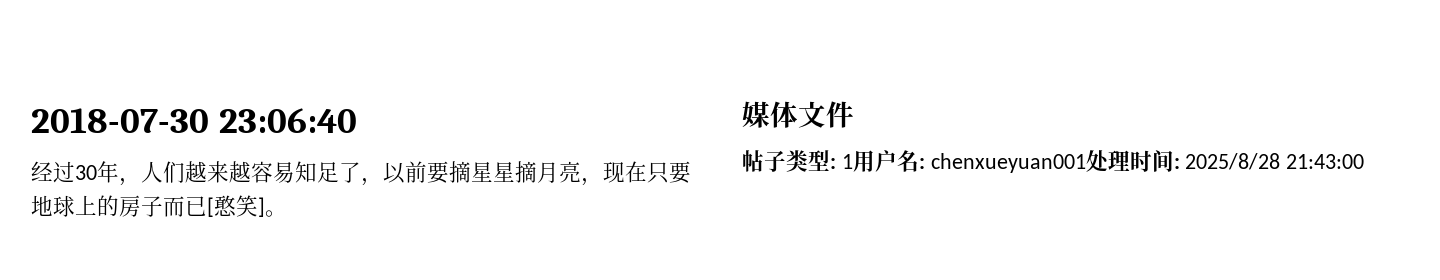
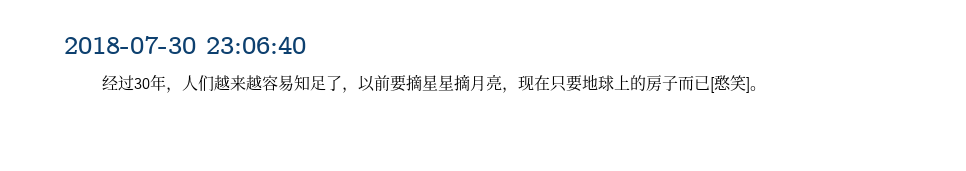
[742,101,854,128] [742,150,1365,173] // 媒体文件 // 帖子类型: 1用户名: chenxueyuan001处理时间: 2025/8/28 21:43:00 -> (766, 88) none

